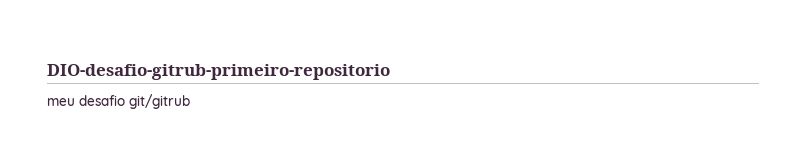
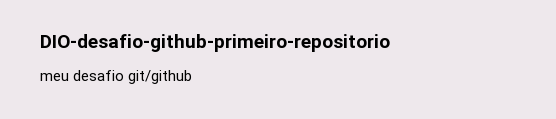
[47,64,390,80] DIO-desafio-gitrub-primeiro-repositorio -> [40,34,390,52] DIO-desafio-github-primeiro-repositorio
[129,94,190,109] git/gitrub -> [128,70,193,84] git/github

